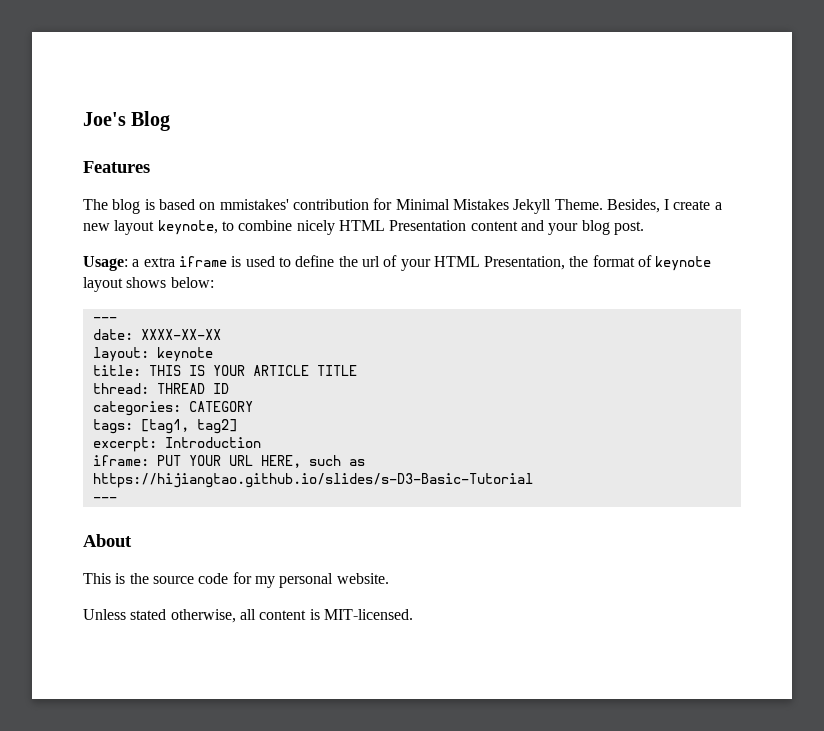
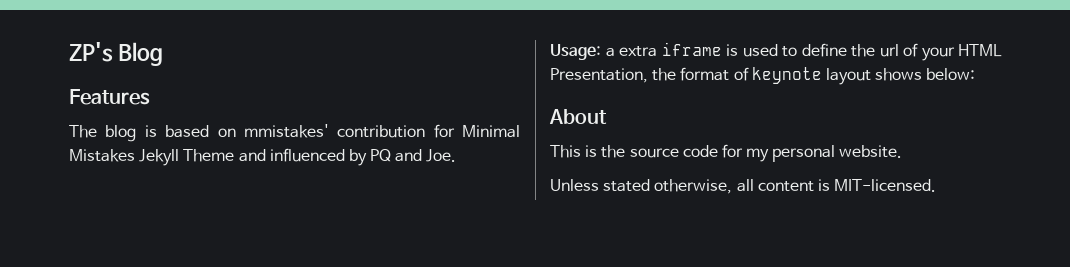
[83,112,126,126] Joe's -> [69,42,113,62] ZP's
[554,199,722,213] [83,220,644,235] Theme. Besides, I create a new layout keynote, to combine nicely HTML Presentation content and your blog post. -> [183,148,457,166] Theme and influenced by PQ and Joe.
[92,317,117,322] [92,329,221,340] [92,347,213,362] [92,365,357,376] [92,383,229,394] [92,401,253,416] [92,419,237,434] [92,437,261,452] [92,455,365,468] [92,473,533,488] [92,497,117,502] // --- // date: XXXX-XX-XX // layout: keynote // title: THIS IS YOUR ARTICLE TITLE // thread: THREAD ID // categories: CATEGORY // tags: [tag1, tag2] // excerpt: Introduction // iframe: PUT YOUR URL HERE, such as https://hijiangtao.github.io/slides/s-D3-Basic-Tutorial // --- -> (976, 74) none

